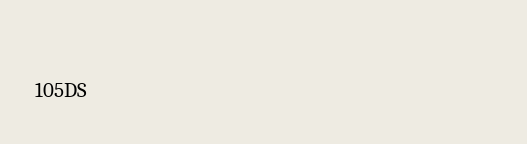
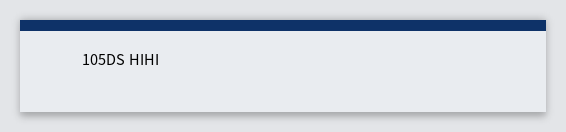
(87, 89) none -> [128,54,159,65] HIHI

